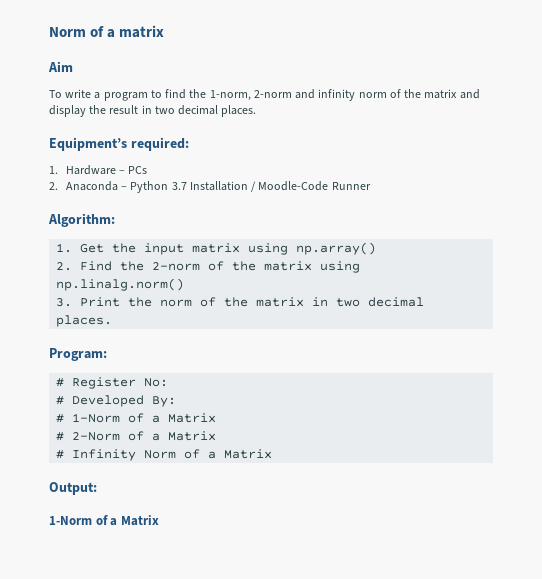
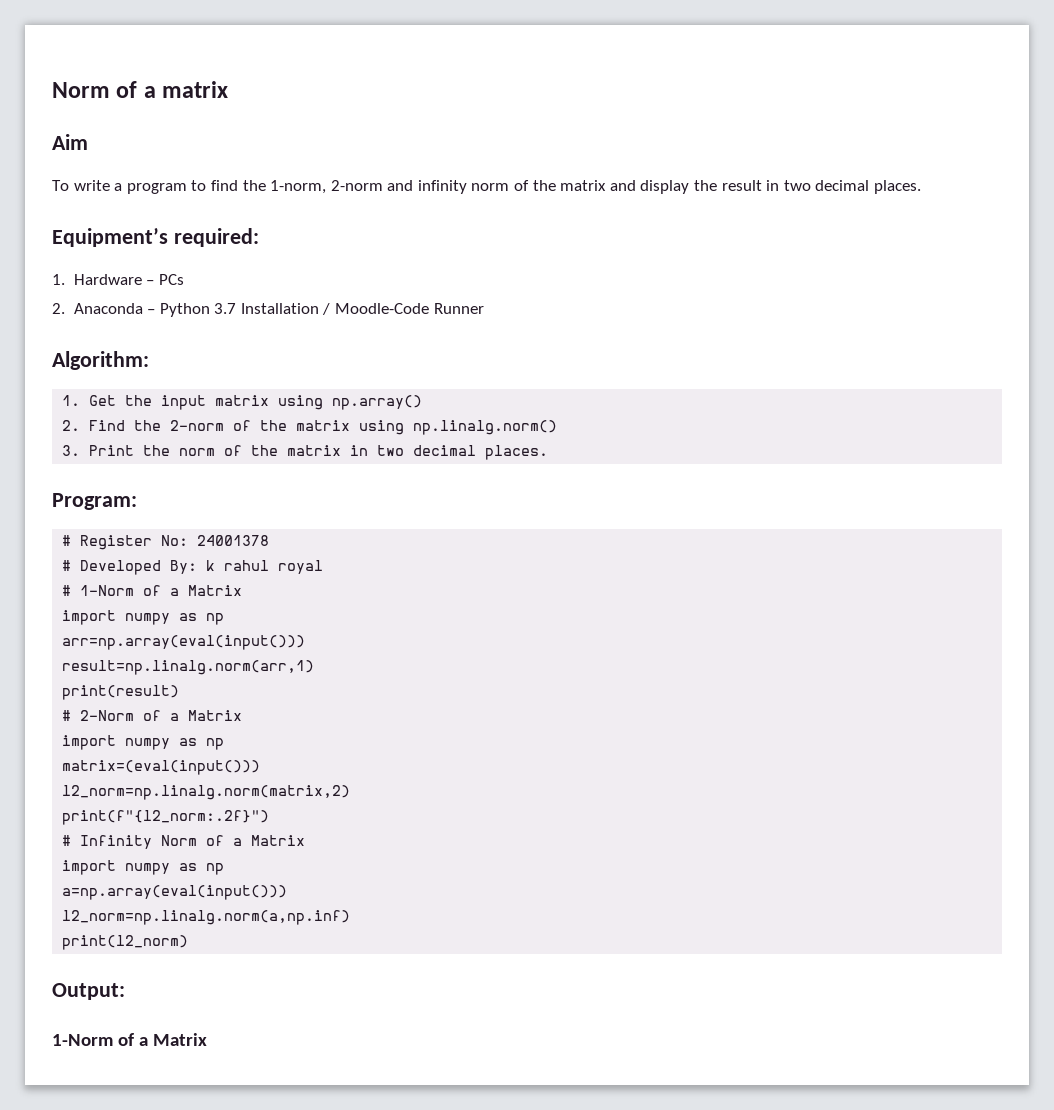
(169, 382) none -> [197,535,270,546] 24001378
(177, 401) none -> [206,560,324,574] k rahul royal
(217, 418) none -> [62,610,225,625] [62,635,306,650] [62,660,315,675] [62,685,180,700] // import numpy as np // arr=np.array(eval(input())) // result=np.linalg.norm(arr,1) // print(result)
(217, 436) none -> [62,735,225,750] [62,760,261,775] [62,785,351,800] [62,810,270,825] // import numpy as np // matrix=(eval(input())) // l2_norm=np.linalg.norm(matrix,2) // print(f"{l2_norm:.2f}")
(273, 454) none -> [62,860,225,875] [62,885,288,900] [62,910,351,925] [62,935,189,950] // import numpy as np // a=np.array(eval(input())) // l2_norm=np.linalg.norm(a,np.inf) // print(l2_norm)

